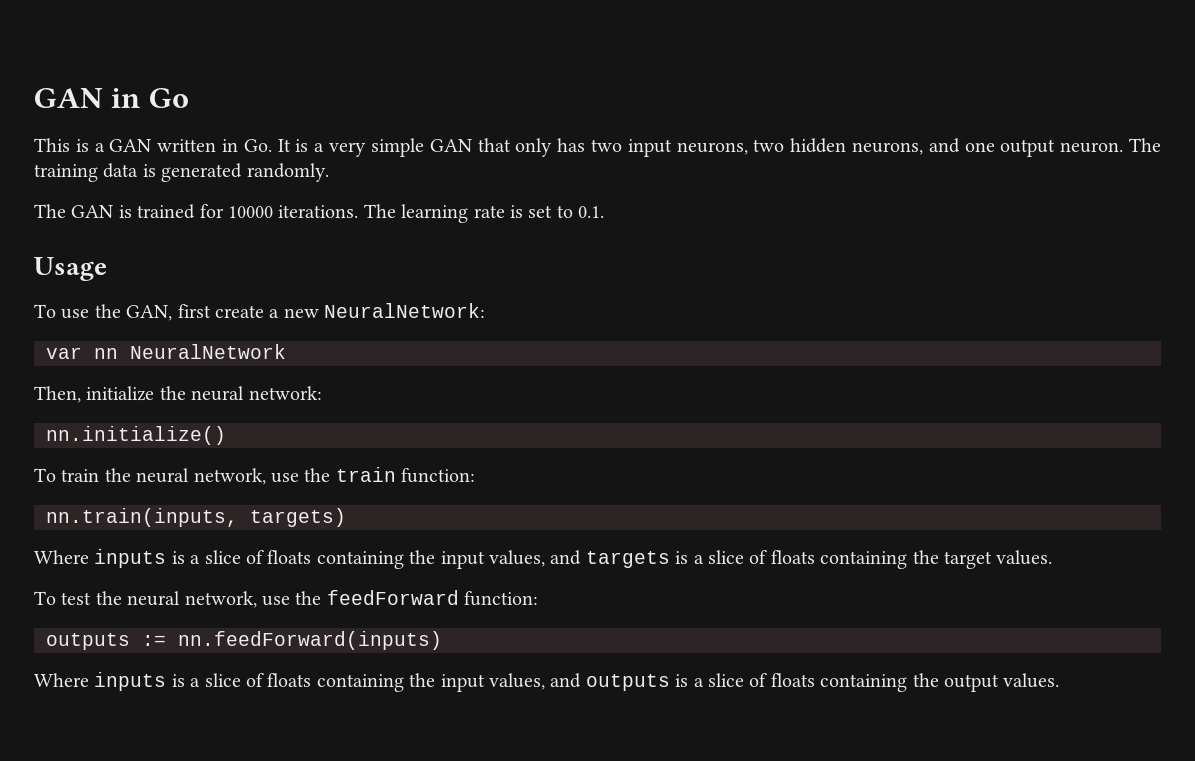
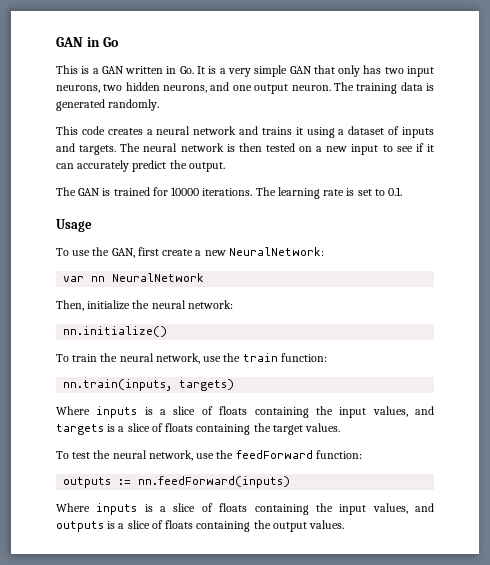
(329, 172) none -> [56,126,434,138] [56,143,434,155] [56,160,225,172] // This code creates a neural network and trains it using a dataset of inputs and targets. The neural network is then tested on a new input to see if it can accurately predict the output.

